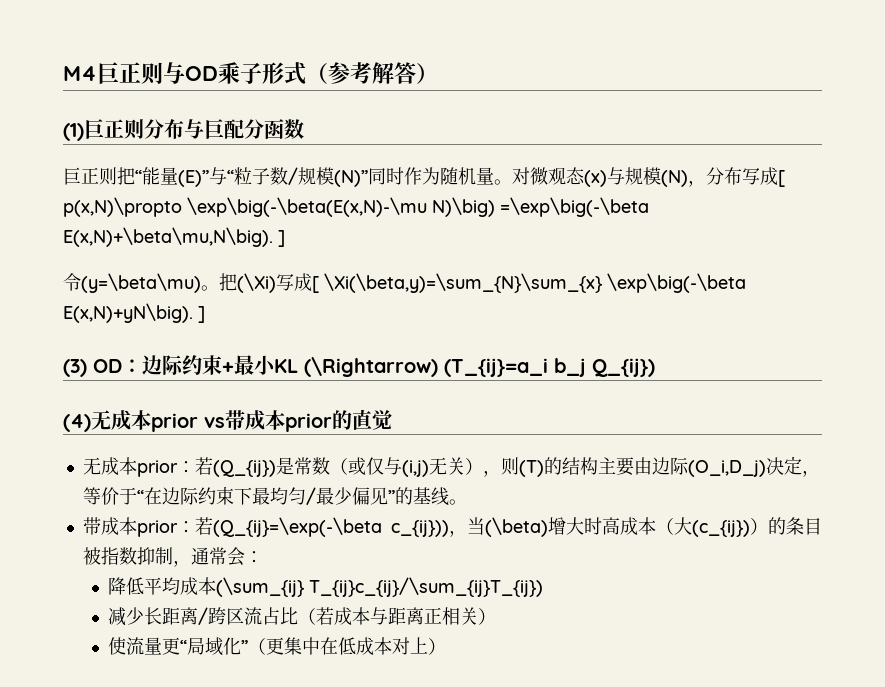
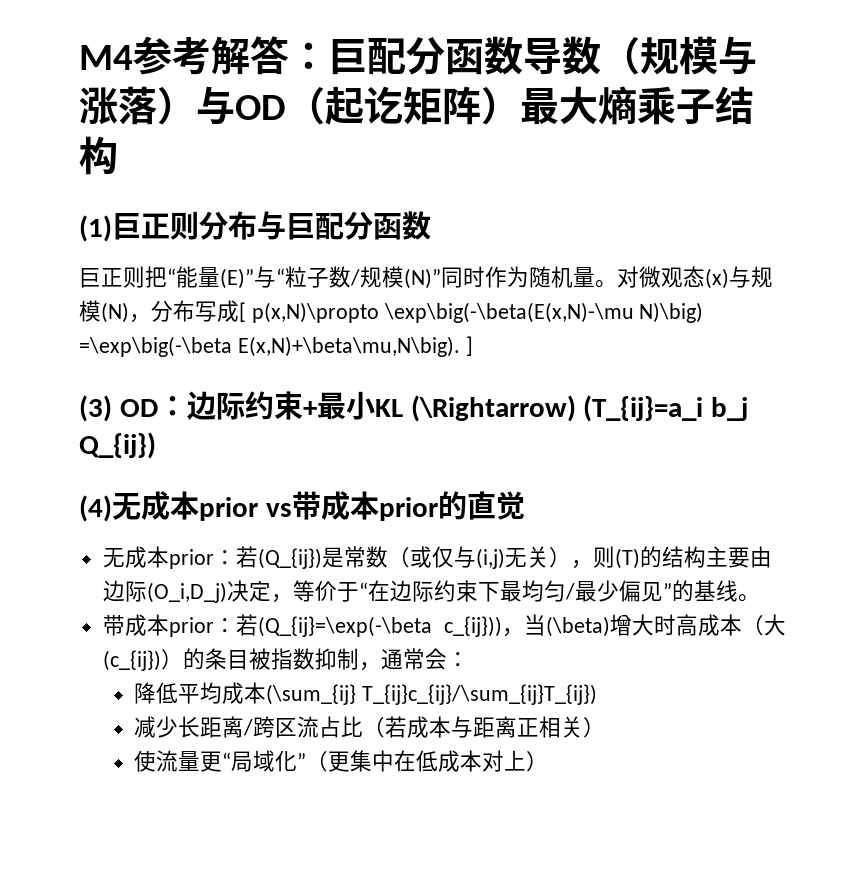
[97,62,438,85] 巨正则与OD乘子形式（参考解答） -> [133,36,757,75] [79,86,754,125] [79,136,118,175] 参考解答：巨配分函数导数（规模与涨落）与OD（起讫矩阵）最大熵乘子结构
[63,273,746,293] [63,303,205,323] // 令(y=\beta\mu)。把(\Xi)写成[ \Xi(\beta,y)=\sum_{N}\sum_{x} \exp\big(-\beta E(x,N)+yN\big). ] -> (473, 346) none

